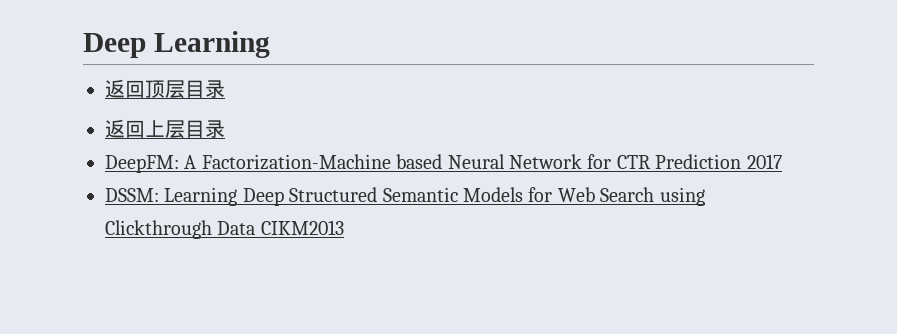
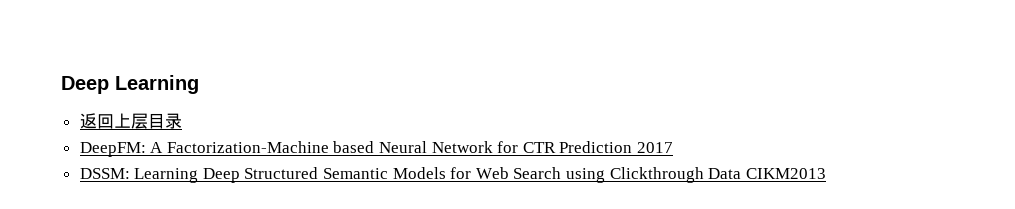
[105,79,225,99] // 返回顶层目录 -> (199, 84) none

